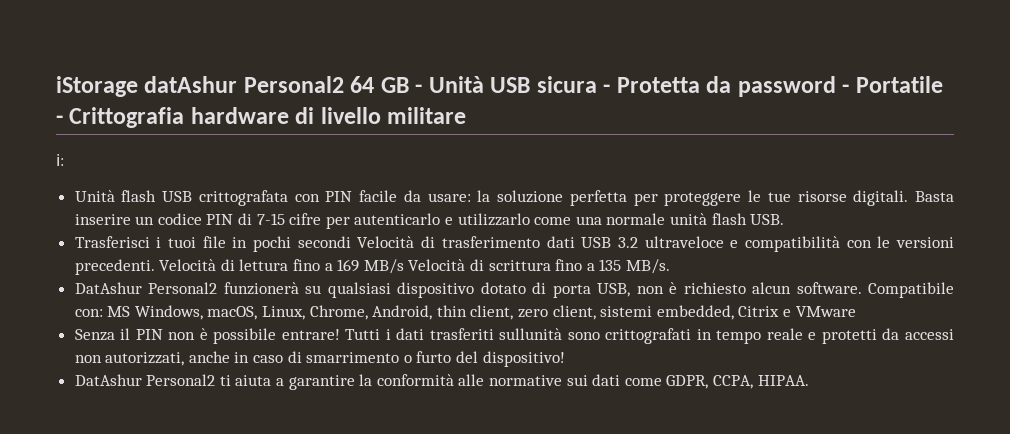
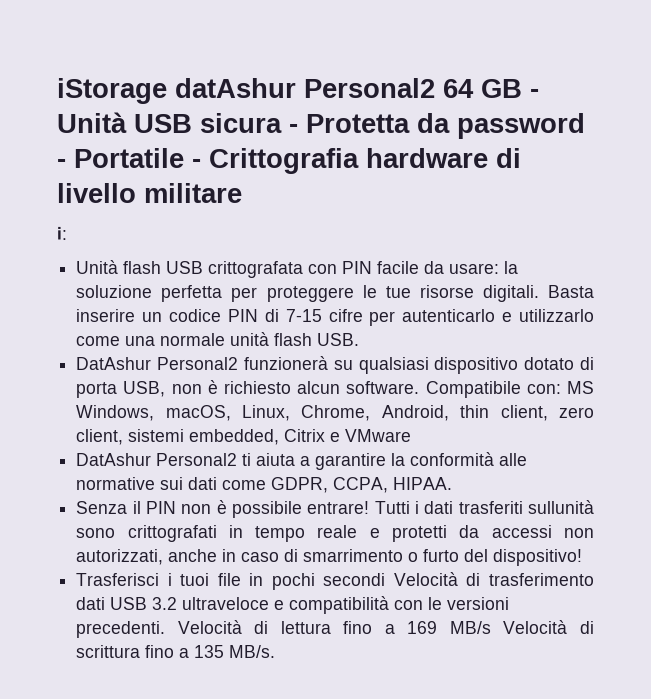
(785, 219) none -> [76,356,594,374] [76,380,595,398] [76,405,595,421] [76,429,412,445] [76,452,528,470] [76,477,453,493] [76,500,594,518] [76,525,594,542] [76,549,583,566] // DatAshur Personal2 funzionerà su qualsiasi dispositivo dotato di porta USB, non è richiesto alcun software. Compatibile con: MS Windows, macOS, Linux, Chrome, Android, thin client, zero client, sistemi embedded, Citrix e VMware // DatAshur Personal2 ti aiuta a garantire la conformità alle normative sui dati come GDPR, CCPA, HIPAA. // Senza il PIN non è possibile entrare! Tutti i dati trasferiti sullunità sono crittografati in tempo reale e protetti da accessi non autorizzati, anche in caso di smarrimento o furto del dispositivo!
[74,282,955,298] [74,305,856,320] [74,328,954,344] [74,351,565,367] [74,374,809,390] // DatAshur Personal2 funzionerà su qualsiasi dispositivo dotato di porta USB, non è richiesto alcun software. Compatibile con: MS Windows, macOS, Linux, Chrome, Android, thin client, zero client, sistemi embedded, Citrix e VMware // Senza il PIN non è possibile entrare! Tutti i dati trasferiti sullunità sono crittografati in tempo reale e protetti da accessi non autorizzati, anche in caso di smarrimento o furto del dispositivo! // DatAshur Personal2 ti aiuta a garantire la conformità alle normative sui dati come GDPR, CCPA, HIPAA. -> (276, 651) none

